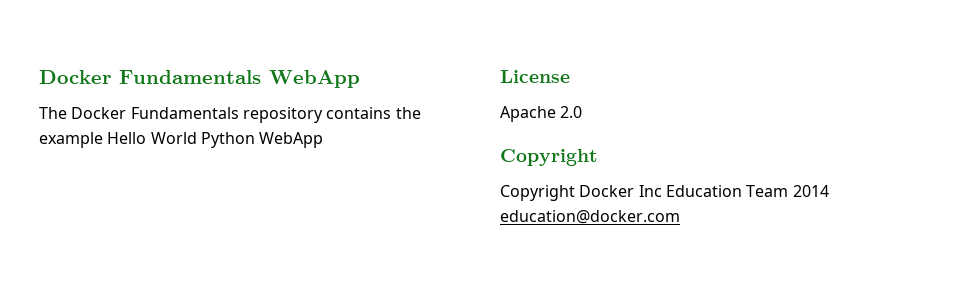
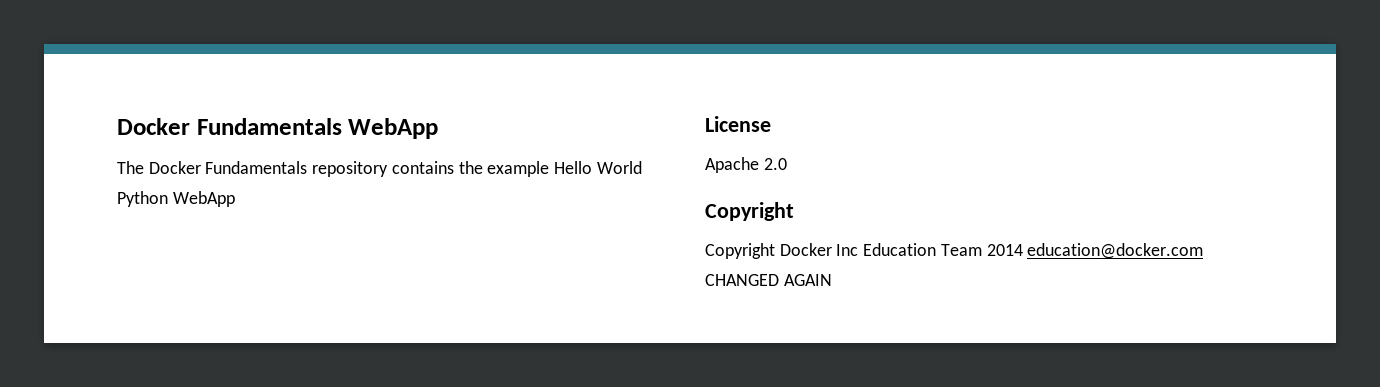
(680, 217) none -> [705,274,832,286] CHANGED AGAIN

